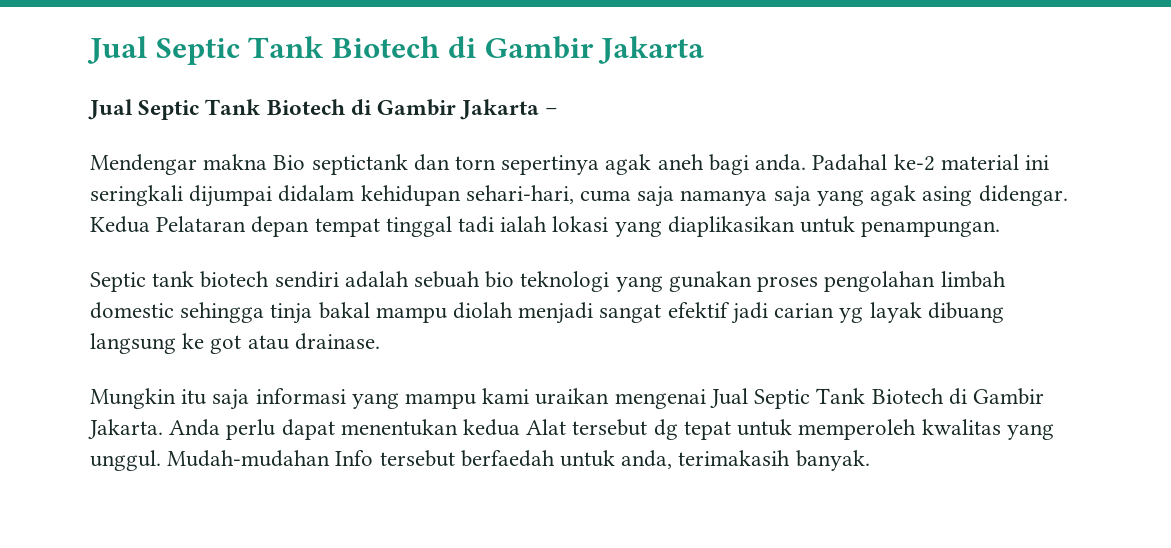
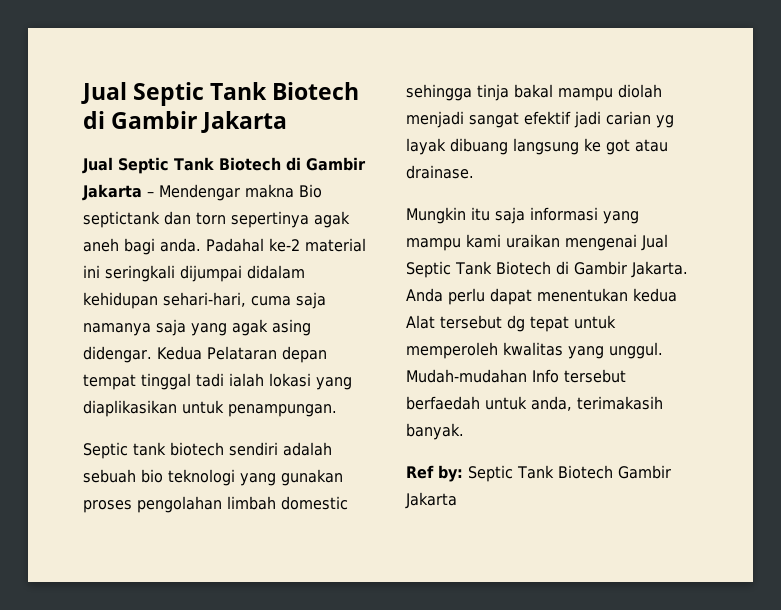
(559, 111) // -> (154, 194) none
(870, 460) none -> [406,465,671,482] [405,492,457,509] // Ref by: Septic Tank Biotech Gambir Jakarta

